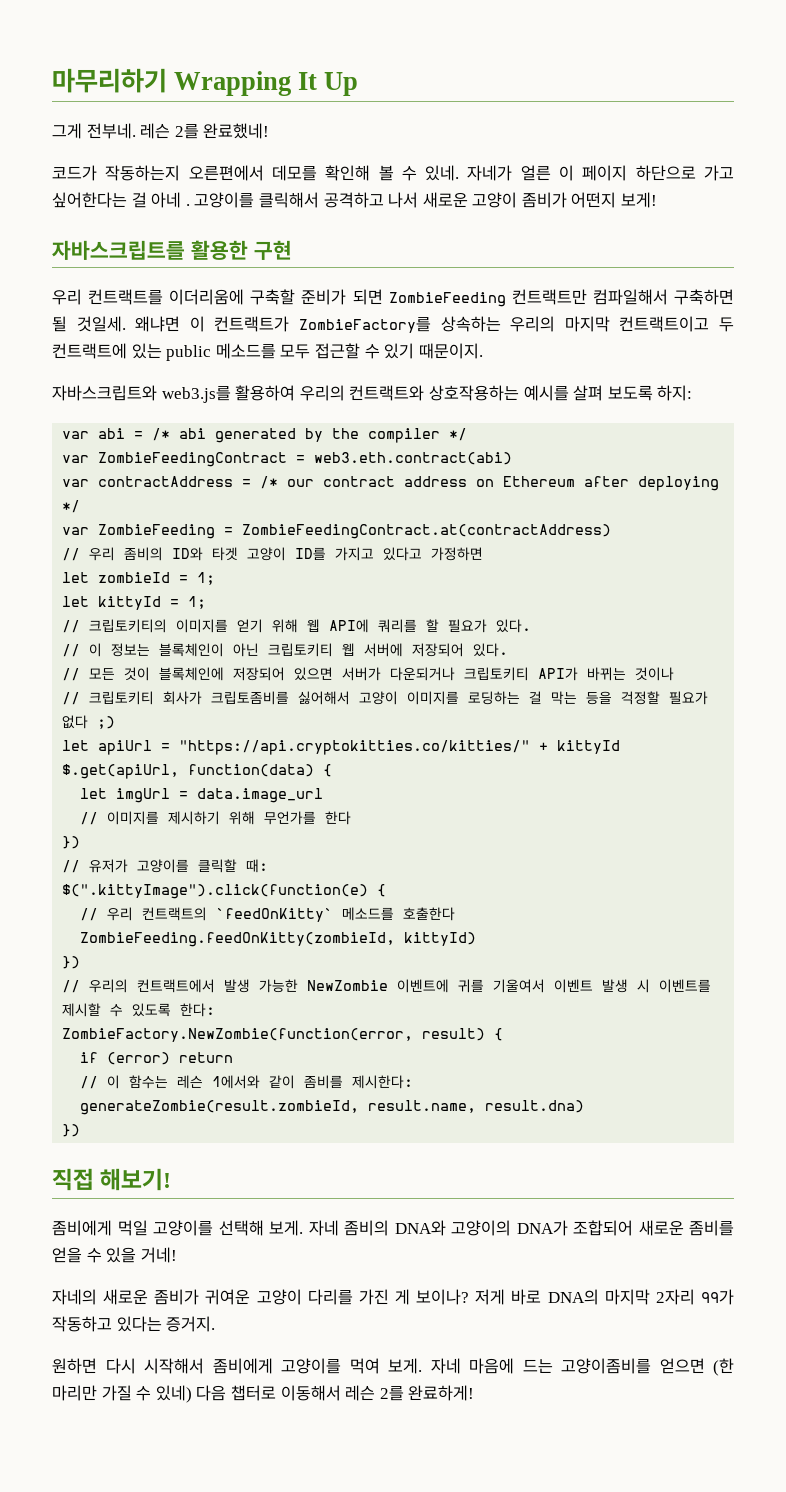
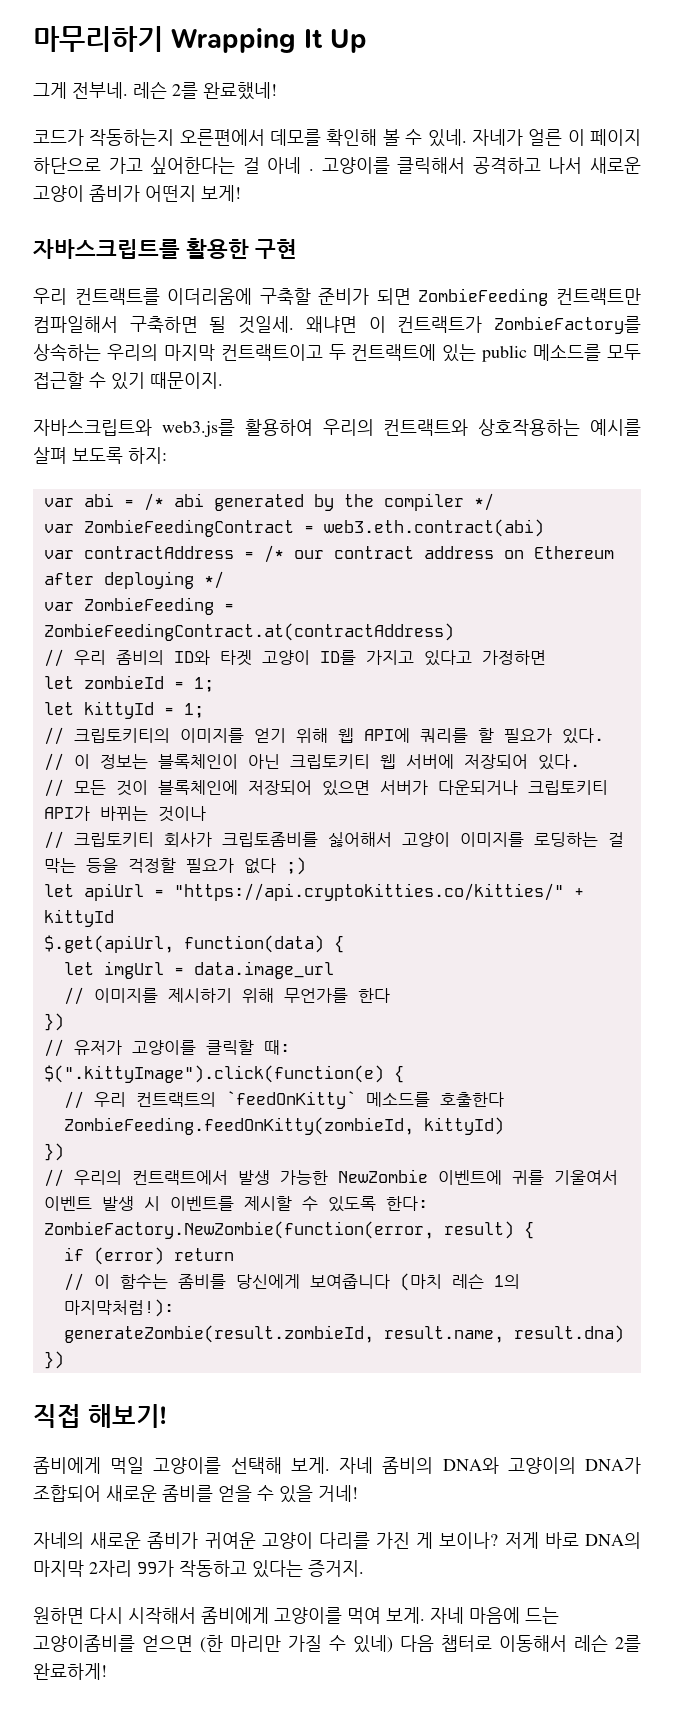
[177,1075,414,1089] 레슨 1에서와 같이 좀비를 제시한다: -> [177,1273,520,1291] [63,1299,174,1317] 좀비를 당신에게 보여줍니다 (마치 레슨 1의 마지막처럼!):

